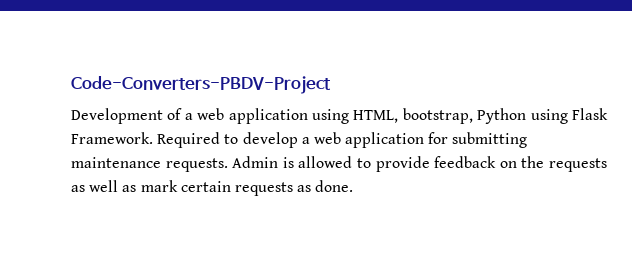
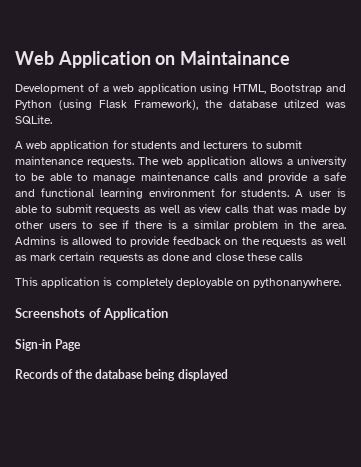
[71,76,331,94] Code-Converters-PBDV-Project -> [15,51,291,68] Web Application on Maintainance
[402,108,608,124] [71,132,528,148] [71,156,279,172] bootstrap, Python using Flask Framework. Required to develop a web application for submitting maintenance requests. Admin -> [270,84,346,94] [15,99,346,110] [15,115,52,125] [15,140,302,151] [15,156,347,167] [15,172,348,183] [15,188,346,199] [15,204,347,215] [15,220,346,231] [15,236,56,245] Bootstrap and Python (using Flask Framework), the database utilzed was SQLite. // A web application for students and lecturers to submit maintenance requests. The web application allows a university to be able to manage maintenance calls and provide a safe and functional learning environment for students. A user is able to submit requests as well as view calls that was made by other users to see if there is a similar problem in the area. Admins
[315,180,354,192] done. -> [162,253,304,261] [15,277,342,288] [15,308,169,320] [15,339,82,351] [15,369,228,381] done and close these calls // This application is completely deployable on pythonanywhere. // Screenshots of Application // Sign-in Page // Records of the database being displayed

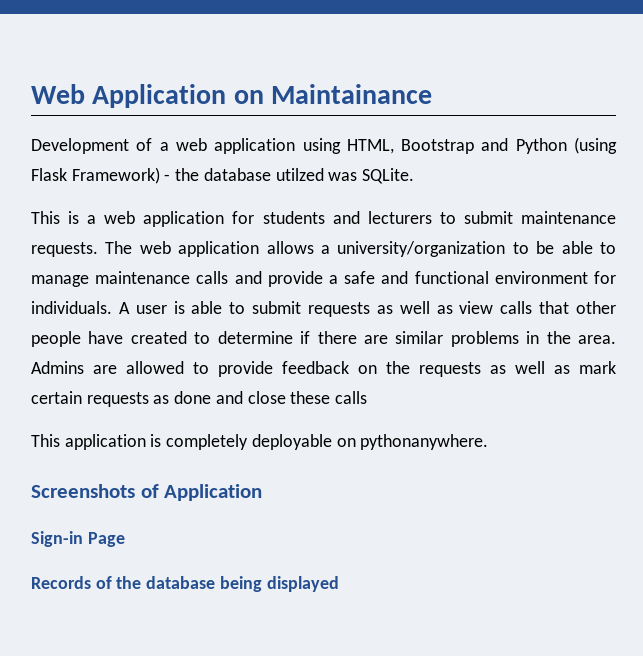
[134,100,198,110] Framework), -> [71,167,171,184] Framework) -
[15,141,23,149] A -> [31,211,97,224] This is a
[297,156,347,167] university -> [337,241,506,257] university/organization
[99,188,143,199] learning -> (489, 277) none
[241,189,290,197] students. -> [31,301,112,314] individuals.
[277,205,347,215] [15,220,279,231] was made by other users to see if there is a similar problem -> [575,301,616,314] [31,331,519,347] other people have created to determine if there are similar problems
[59,236,69,245] is -> [93,365,117,374] are

